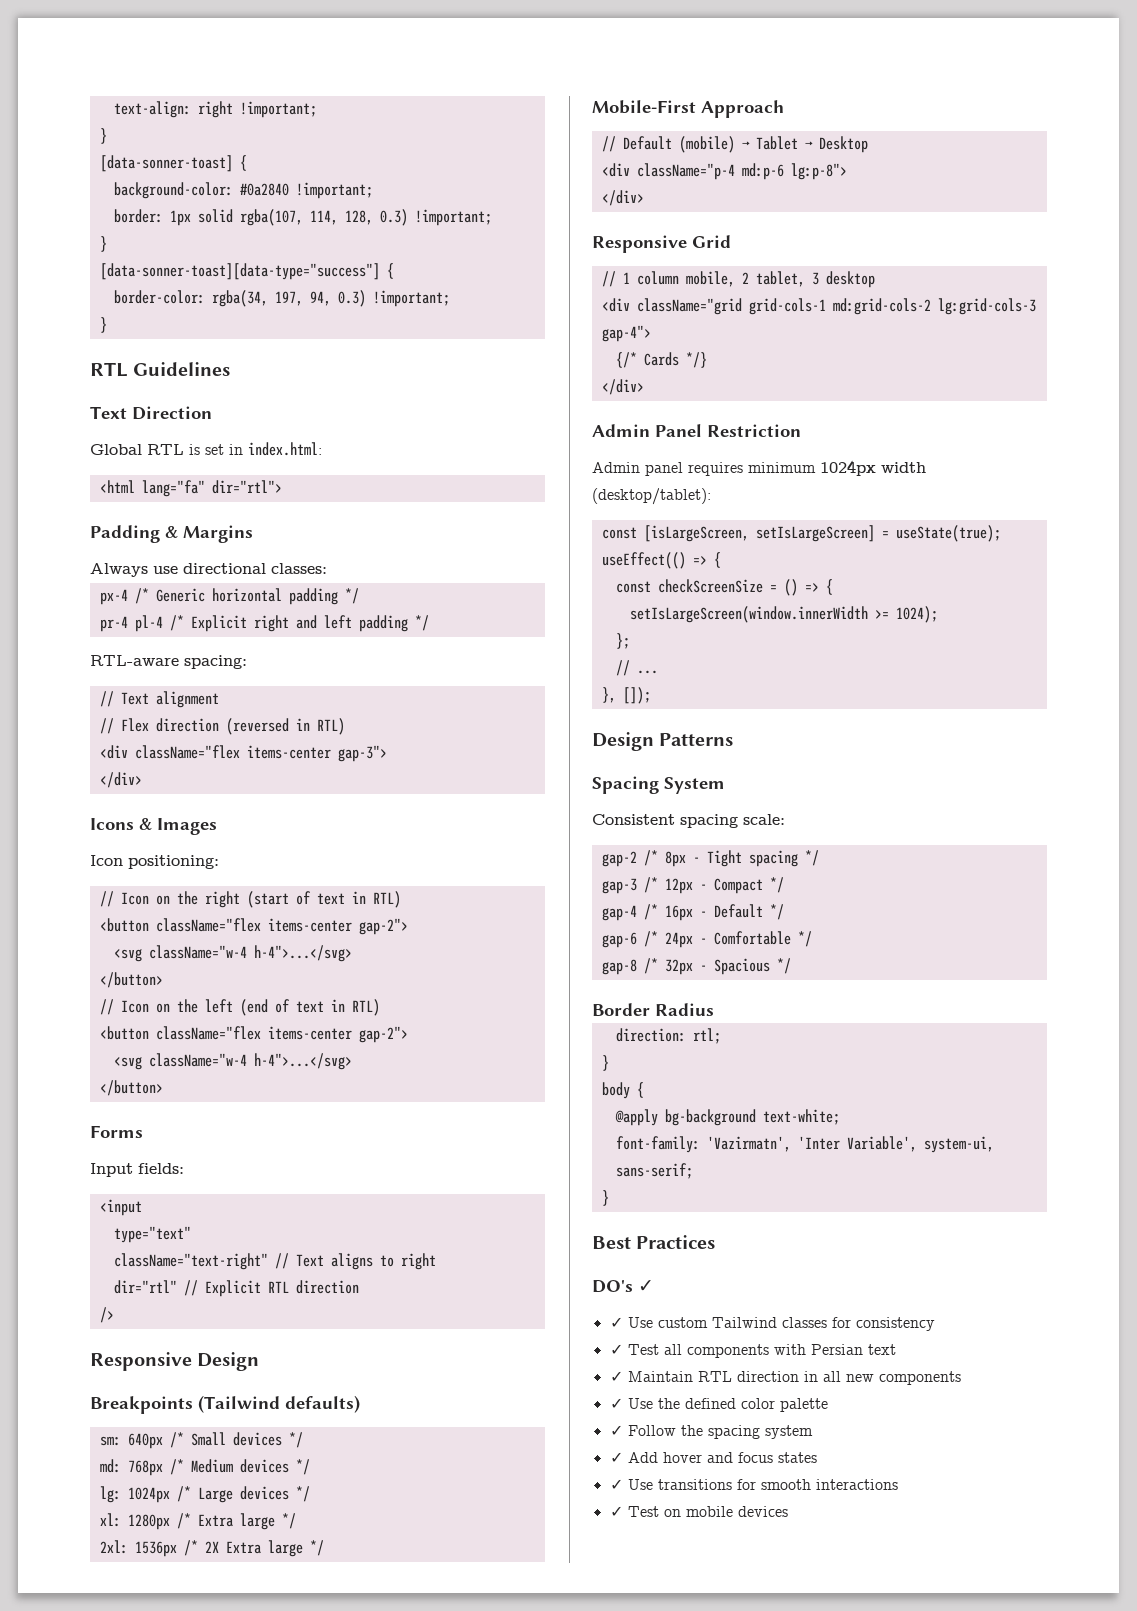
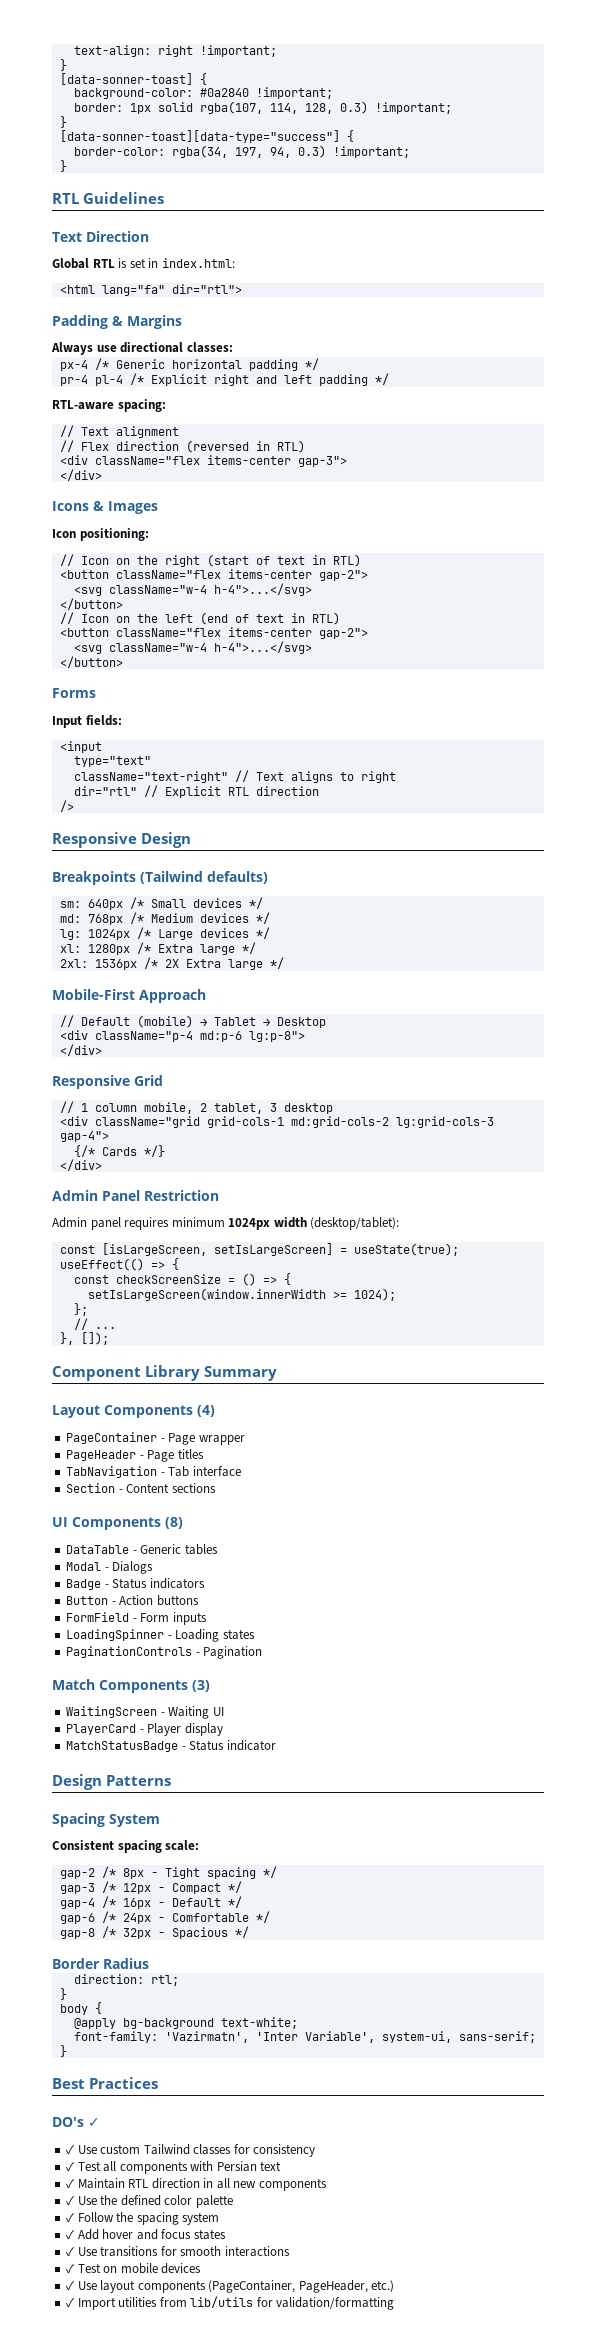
(651, 695) none -> [52,1365,278,1381] [52,1405,215,1418] [66,1432,245,1445] [66,1449,204,1462] [66,1466,241,1478] [66,1483,216,1493] [52,1517,183,1530] [66,1544,218,1555] [66,1561,154,1574] [66,1578,205,1590] [66,1595,199,1606] [66,1612,207,1625] [66,1629,255,1642] [66,1646,263,1659] [52,1679,210,1693] [66,1706,224,1719] [66,1723,223,1736] [66,1740,276,1752] // Component Library Summary // Layout Components (4) // PageContainer - Page wrapper // PageHeader - Page titles // TabNavigation - Tab interface // Section - Content sections // UI Components (8) // DataTable - Generic tables // Modal - Dialogs // Badge - Status indicators // Button - Action buttons // FormField - Form inputs // LoadingSpinner - Loading states // PaginationControls - Pagination // Match Components (3) // WaitingScreen - Waiting UI // PlayerCard - Player display // MatchStatusBadge - Status indicator
(788, 1511) none -> [66,2280,395,2293] [66,2296,395,2310] // ✓ Use layout components (PageContainer, PageHeader, etc.) // ✓ Import utilities from lib/utils for validation/formatting

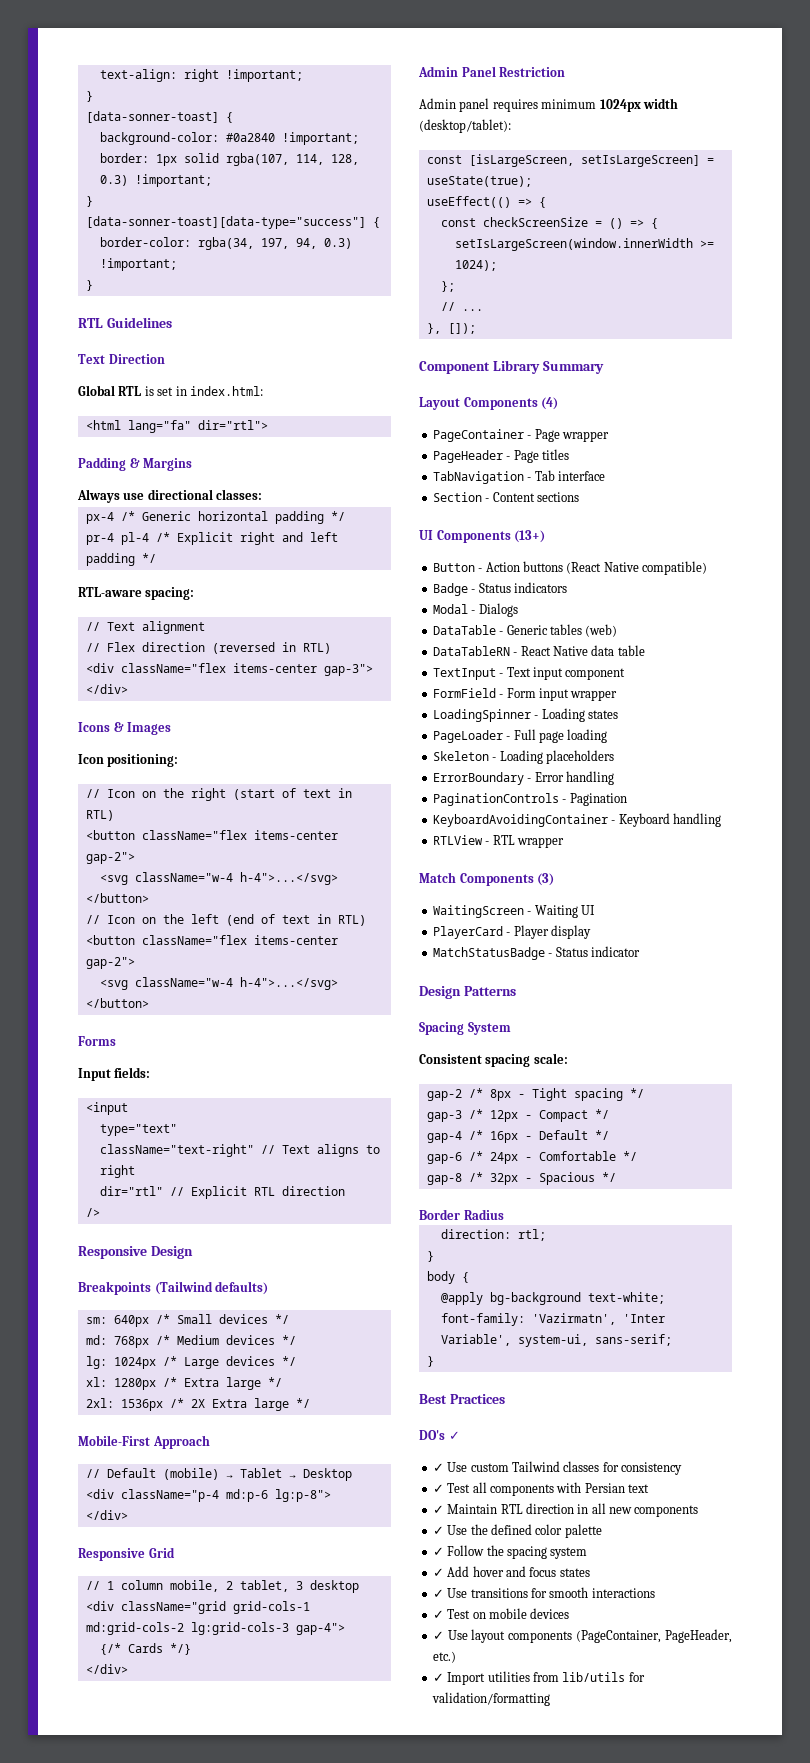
[165,1517,183,1529] [66,1544,218,1555] [66,1561,154,1574] [66,1578,205,1590] [66,1595,199,1606] (8) // DataTable - Generic tables // Modal - Dialogs // Badge - Status indicators // Button - Action buttons -> [514,530,546,543] [432,561,707,575] [432,582,567,596] [432,603,518,617] [432,624,618,637] [432,645,645,656] [432,667,626,680] (13+) // Button - Action buttons (React Native compatible) // Badge - Status indicators // Modal - Dialogs // DataTable - Generic tables (web) // DataTableRN - React Native data table // TextInput - Text input component
[172,1612,207,1625] inputs -> [538,688,618,701] input wrapper
[66,1646,263,1659] PaginationControls - Pagination -> [432,729,608,743] [432,750,614,764] [432,771,614,785] [432,793,627,806] [432,813,721,827] [432,835,564,848] PageLoader - Full page loading // Skeleton - Loading placeholders // ErrorBoundary - Error handling // PaginationControls - Pagination // KeyboardAvoidingContainer - Keyboard handling // RTLView - RTL wrapper

